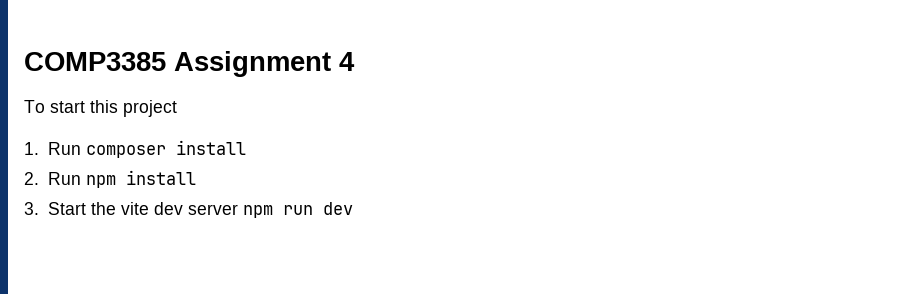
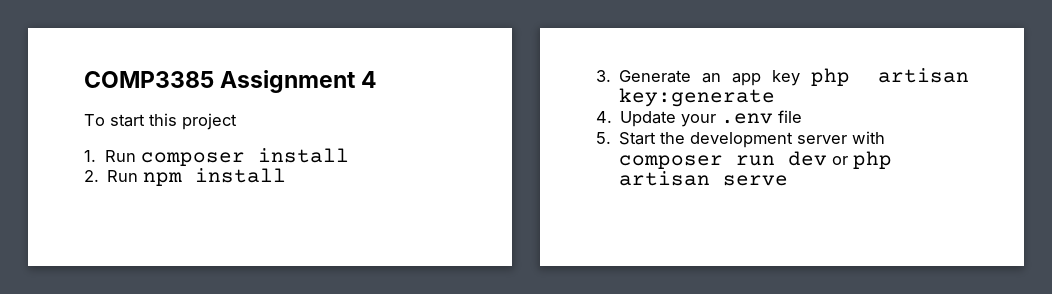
[47,202,353,218] Start the vite dev server npm run dev -> [619,68,969,86] [619,88,776,107] [596,110,803,127] [596,131,886,148] [619,151,893,169] [619,171,789,186] Generate an app key php artisan key:generate // 4. Update your .env file // 5. Start the development server with composer run dev or php artisan serve

